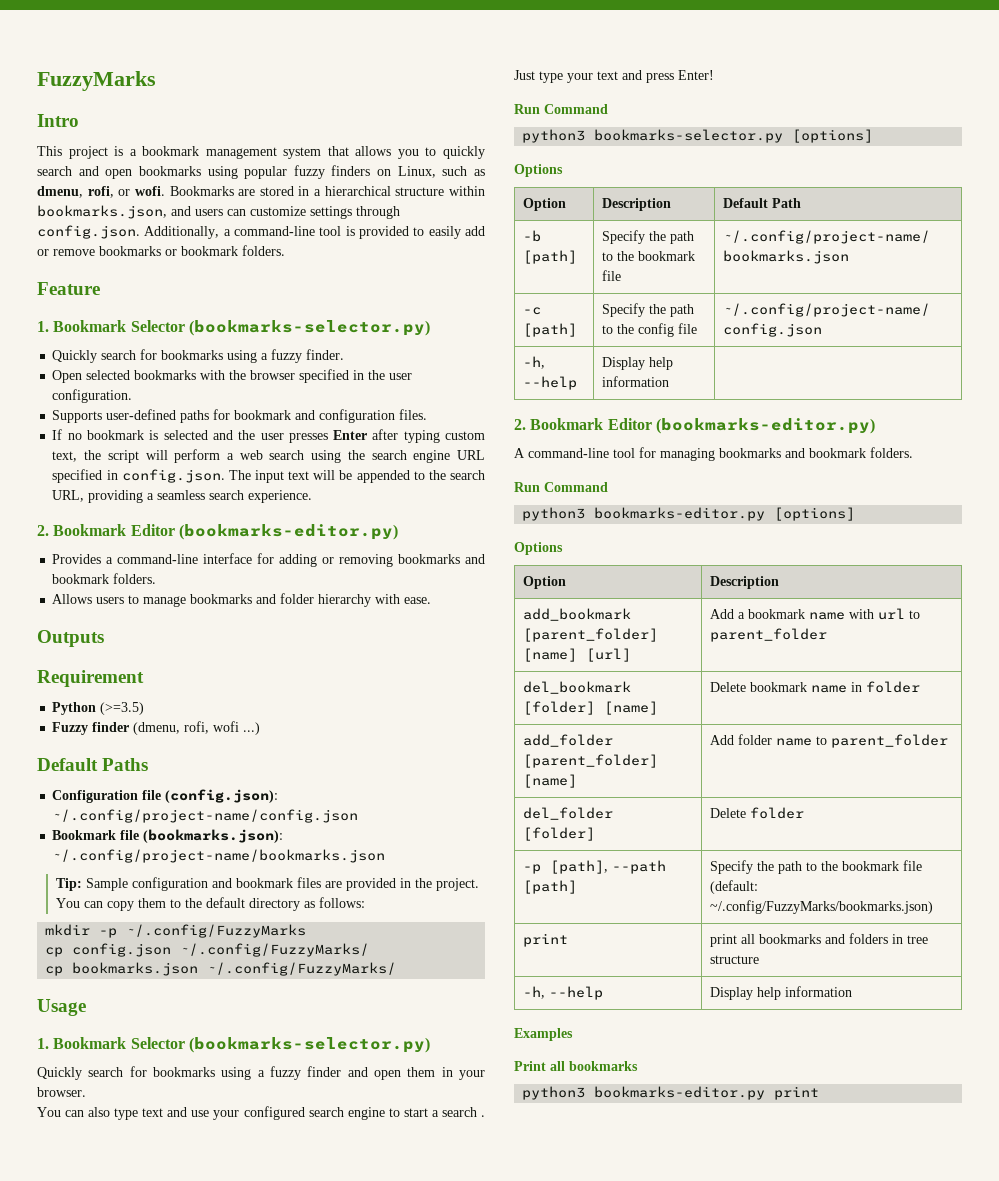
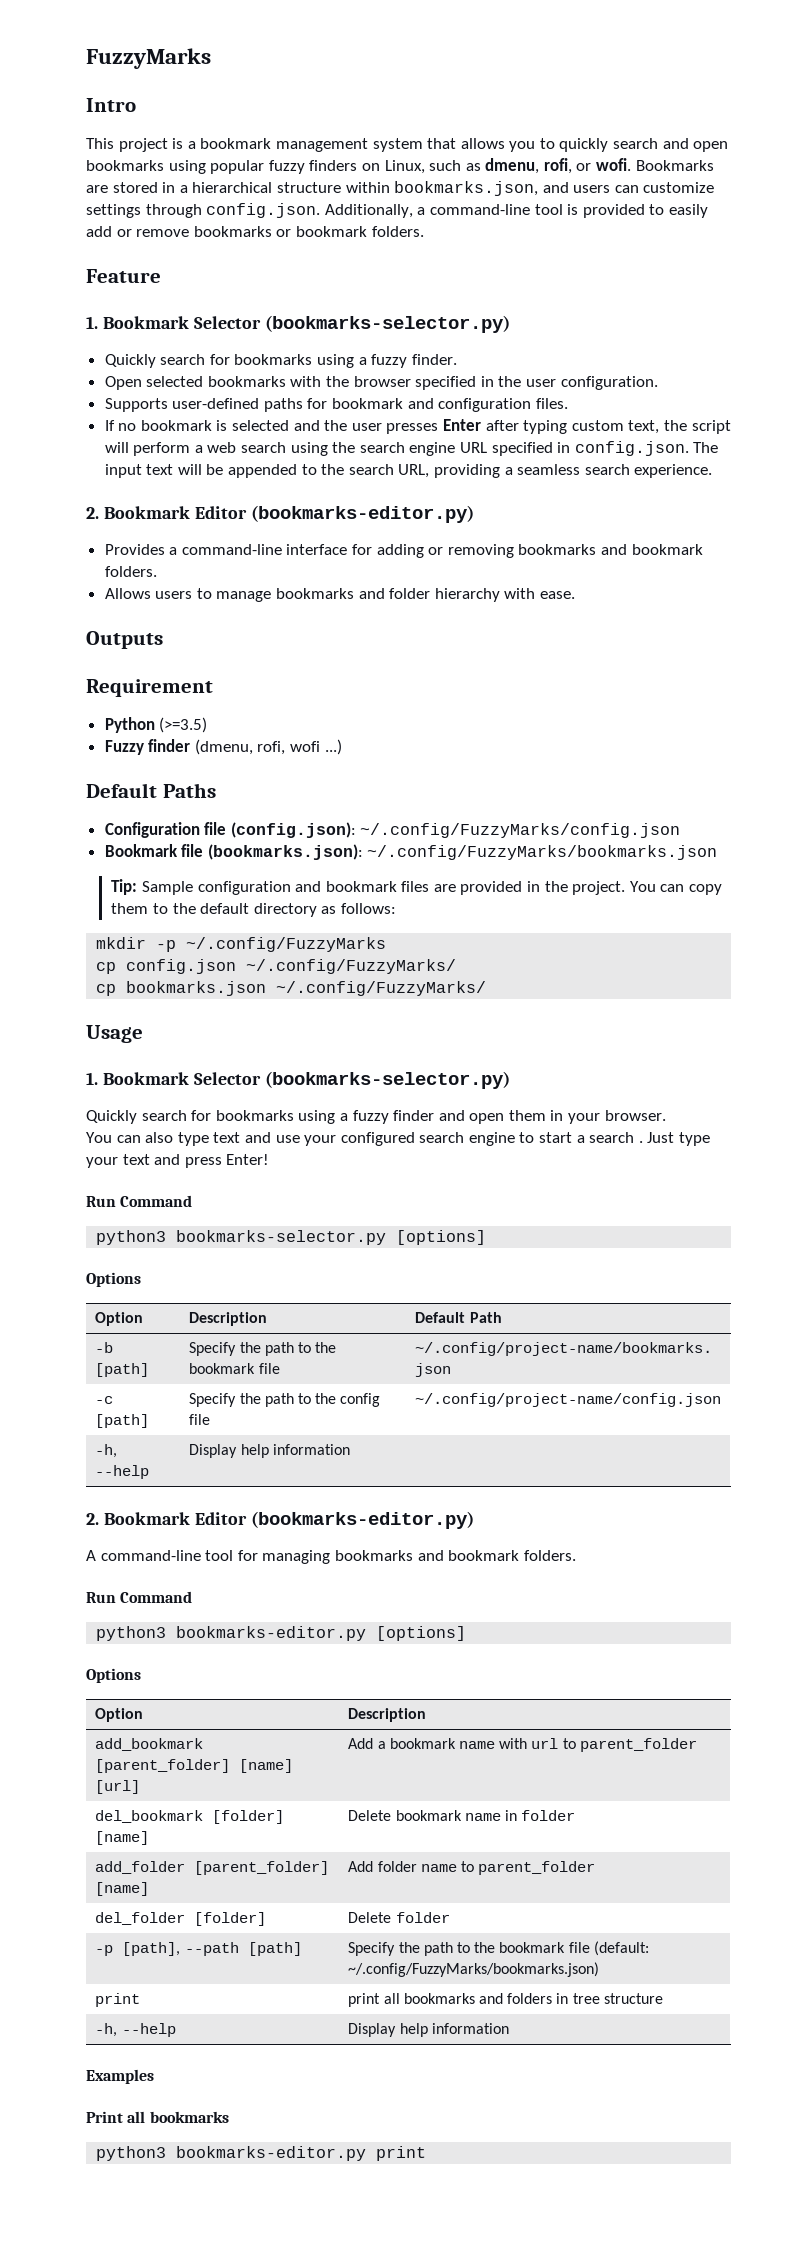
[52,809,359,823] ~/.config/project-name/config.json -> [360,823,681,838] ~/.config/FuzzyMarks/config.json
[52,849,386,863] ~/.config/project-name/bookmarks.json -> [367,845,718,860] ~/.config/FuzzyMarks/bookmarks.json

